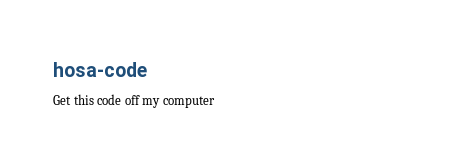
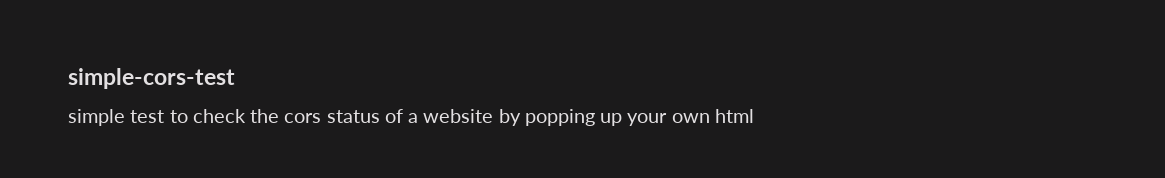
[53,62,147,77] [53,94,215,108] hosa-code // Get this code off my computer -> [68,68,235,89] [68,109,754,126] simple-cors-test // simple test to check the cors status of a website by popping up your own html

